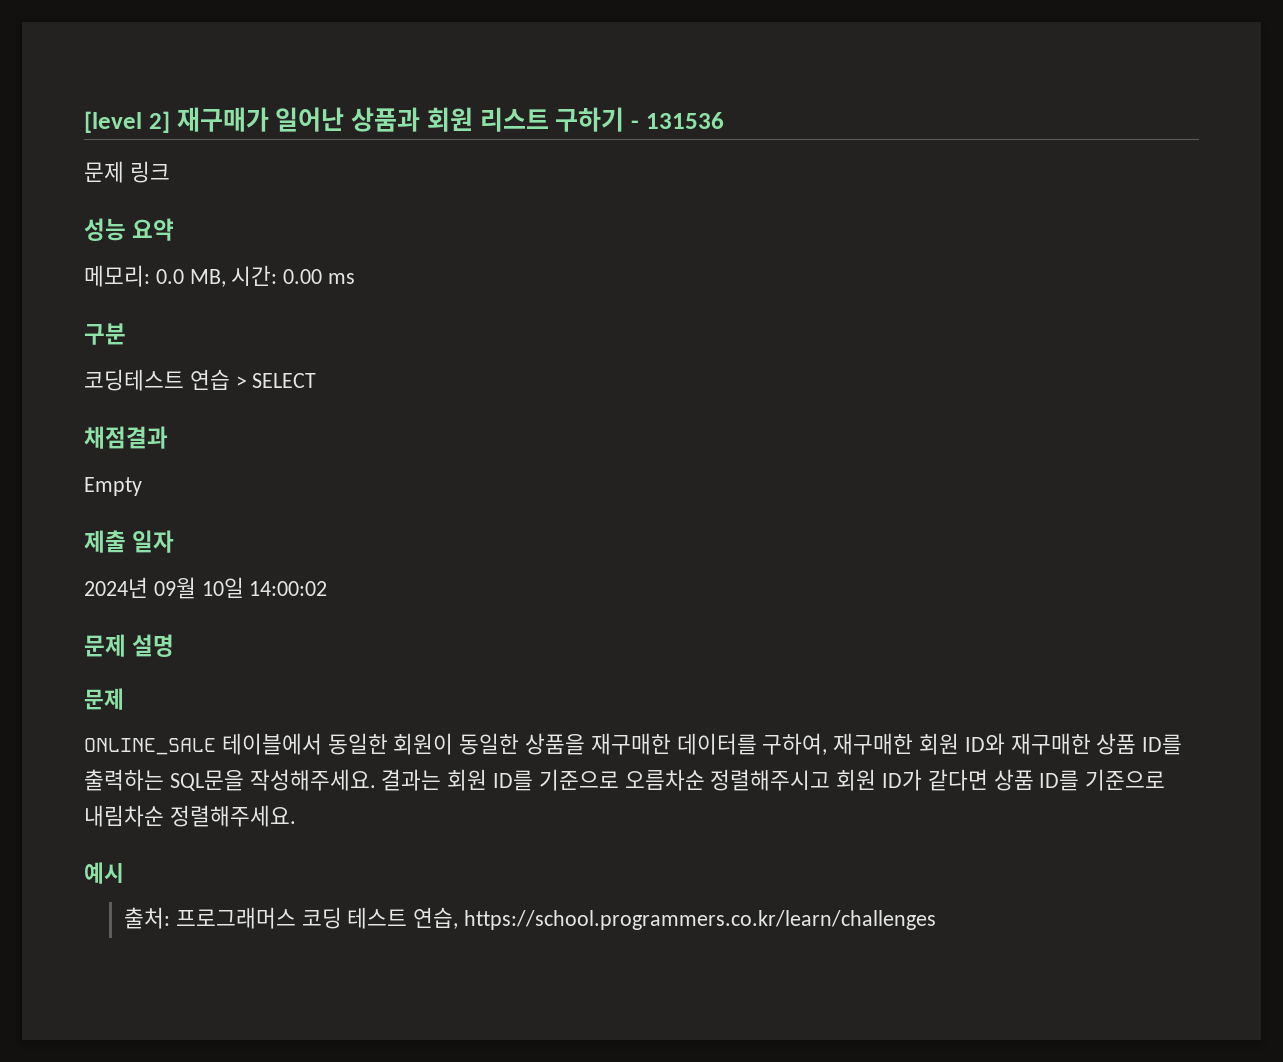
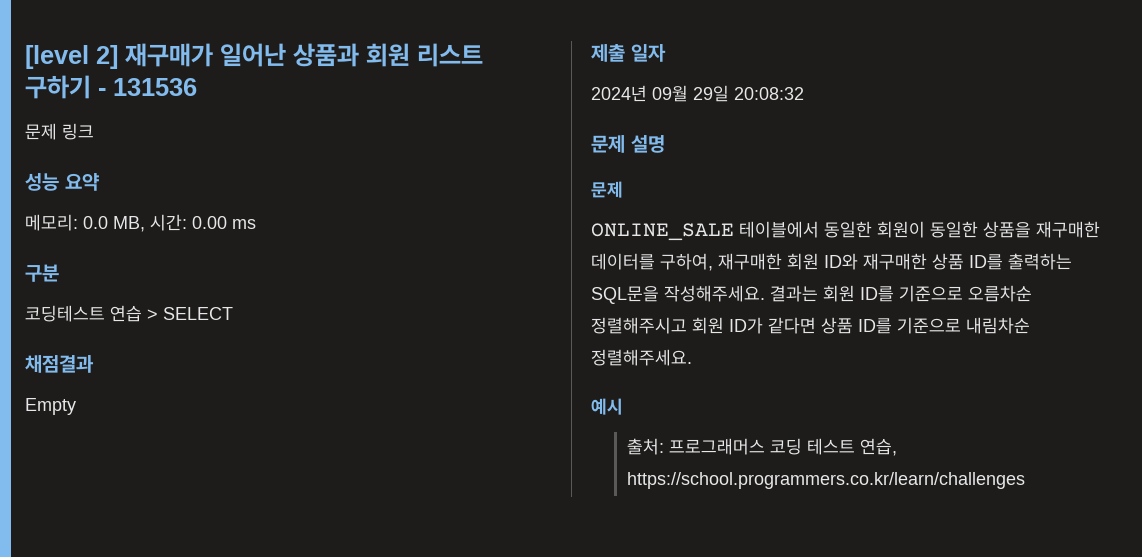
[201,577,328,598] 10일 14:00:02 -> [693,85,804,102] 29일 20:08:32

